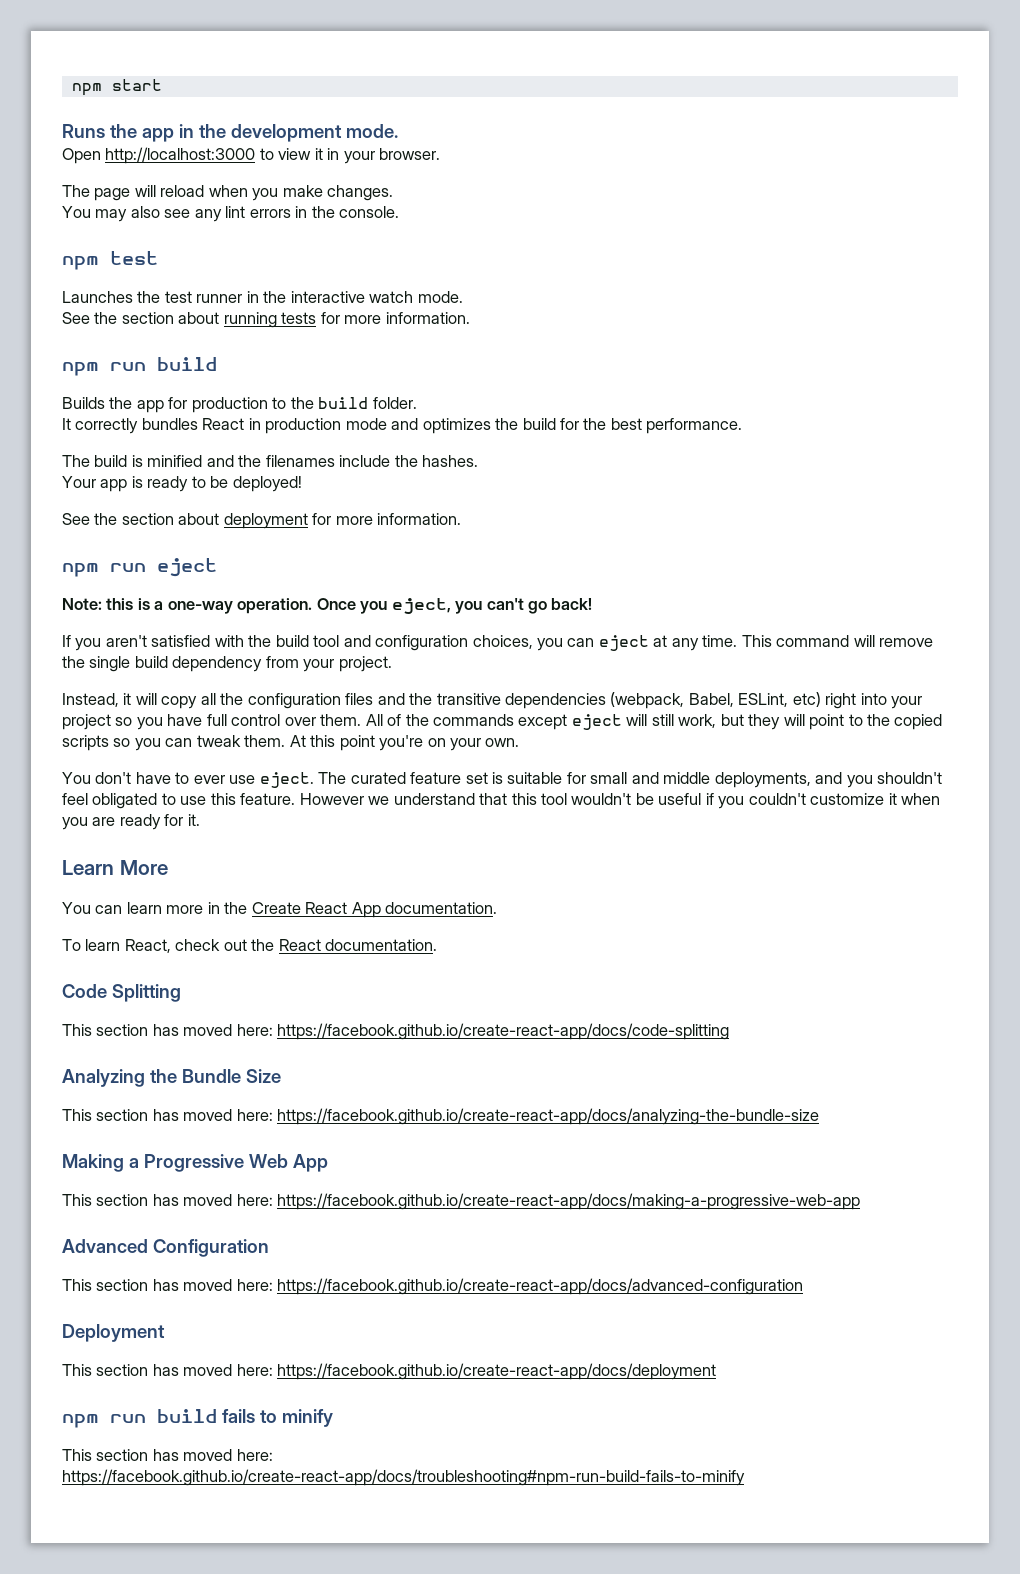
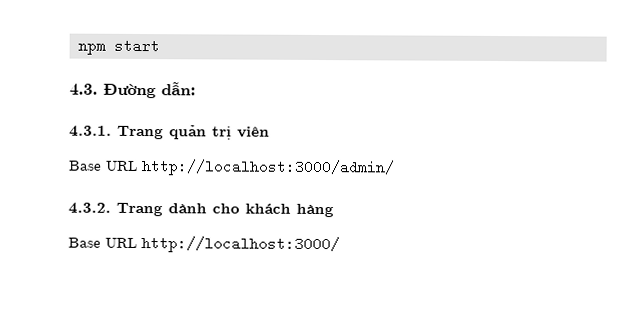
[62,124,398,142] [62,147,441,164] [62,185,394,201] [62,206,400,222] [62,251,158,270] [62,291,463,303] [62,312,470,328] [62,357,217,376] [62,397,417,413] [62,418,743,434] [62,455,479,467] [62,476,302,492] [62,513,462,529] [62,558,217,577] [62,598,593,614] [62,635,934,651] [62,656,392,672] [62,692,923,709] [62,714,943,730] [62,735,520,751] [62,772,943,788] [62,793,941,809] [62,814,200,830] [62,860,168,875] [62,902,498,918] [62,939,438,953] [62,984,181,1002] [62,1023,730,1040] [62,1069,281,1087] [62,1108,820,1125] [62,1154,328,1172] [62,1193,861,1210] [62,1239,269,1257] [62,1278,804,1295] [62,1324,165,1342] [62,1363,717,1380] [62,1409,333,1428] [62,1449,273,1461] [62,1469,745,1486] Runs the app in the development mode. // Open http://localhost:3000 to view it in your browser. // The page will reload when you make changes. // You may also see any lint errors in the console. // npm test // Launches the test runner in the interactive watch mode. // See the section about running tests for more information. // npm run build // Builds the app for production to the build folder. // It correctly bundles React in production mode and optimizes the build for the best performance. // The build is minified and the filenames include the hashes. // Your app is ready to be deployed! // See the section about deployment for more information. // npm run eject // Note: this is a one-way operation. Once you eject, you can't go back! // If you aren't satisfied with the build tool and configuration choices, you can eject at any time. This command will remove the single build dependency from your project. // Instead, it will copy all the configuration files and the transitive dependencies (webpack, Babel, ESLint, etc) right into your project so you have full control over them. All of the commands except eject will still work, but they will point to the copied scripts so you can tweak them. At this point you're on your own. // You don't have to ever use eject. The curated feature set is suitable for small and middle deployments, and you shouldn't feel obligated to use this feature. However we understand that this tool wouldn't be useful if you couldn't customize it when you are ready for it. // Learn More // You can learn more in the Create React App documentation. // To learn React, check out the React documentation. // Code Splitting // This section has moved here: https://facebook.github.io/create-react-app/docs/code-splitting // Analyzing the Bundle Size // This section has moved here: https://facebook.github.io/create-react-app/docs/analyzing-the-bundle-size // Making a Progressive Web App // This section has moved here: https://facebook.github.io/create-react-app/docs/making-a-progressive-web-app // Advanced Configuration // This section has moved here: https://facebook.github.io/create-react-app/docs/advanced-configuration // Deployment // This section has moved here: https://facebook.github.io/create-react-app/docs/deployment // npm run build fails to minify // This section has moved here: https://facebook.github.io/create-react-app/docs/troubleshooting#npm-run-build-fails-to-minify -> [69,82,196,99] [69,125,270,140] [68,159,395,177] [68,202,334,218] [68,236,340,254] 4.3. Đường dẫn: // 4.3.1. Trang quản trị viên // Base URL http://localhost:3000/admin/ // 4.3.2. Trang dành cho khách hàng // Base URL http://localhost:3000/

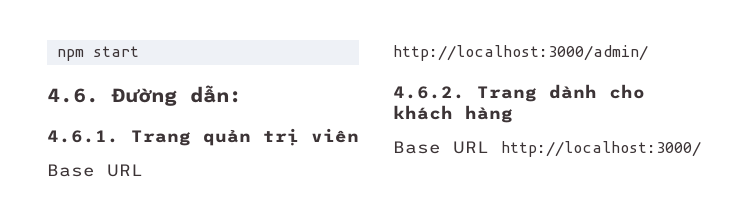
[69,83,98,96] 4.3. -> [47,88,99,103] 4.6.
[69,125,112,137] 4.3.1. -> [47,130,119,143] 4.6.1.
[68,202,111,214] 4.3.2. -> [393,86,465,99] 4.6.2.

